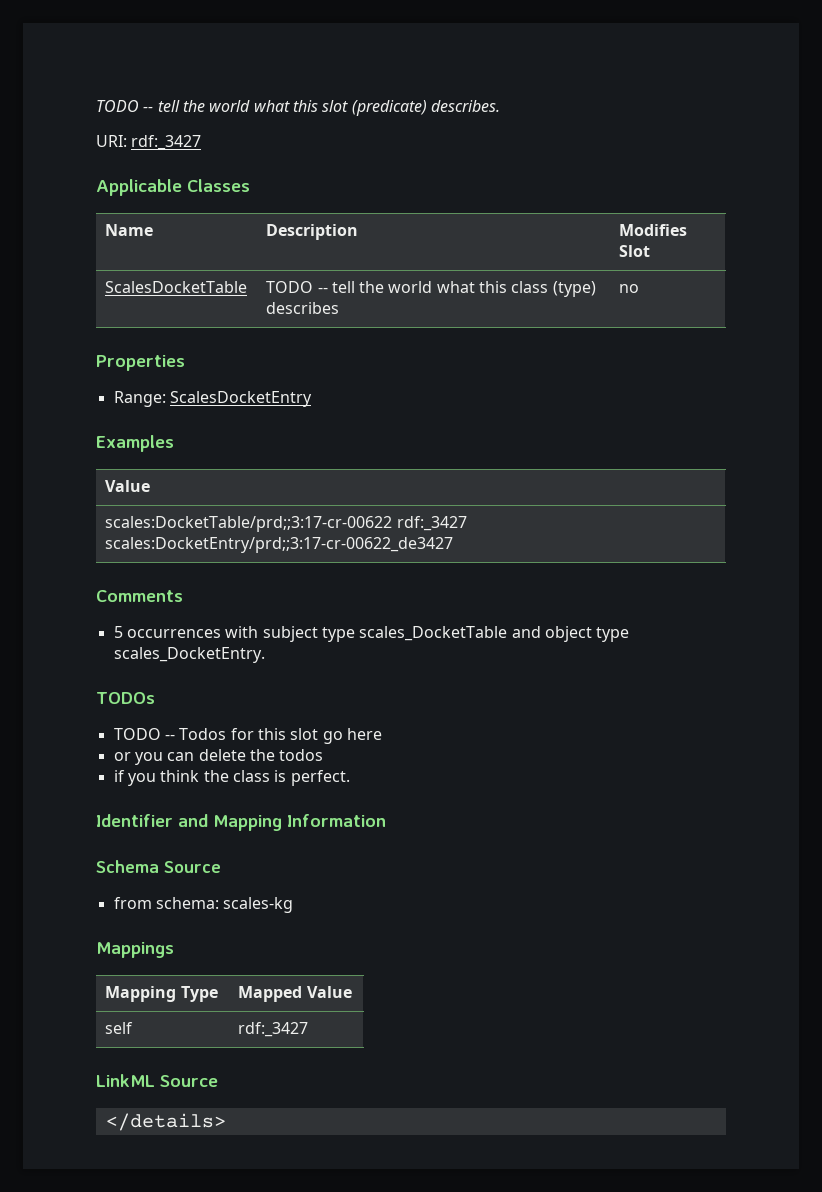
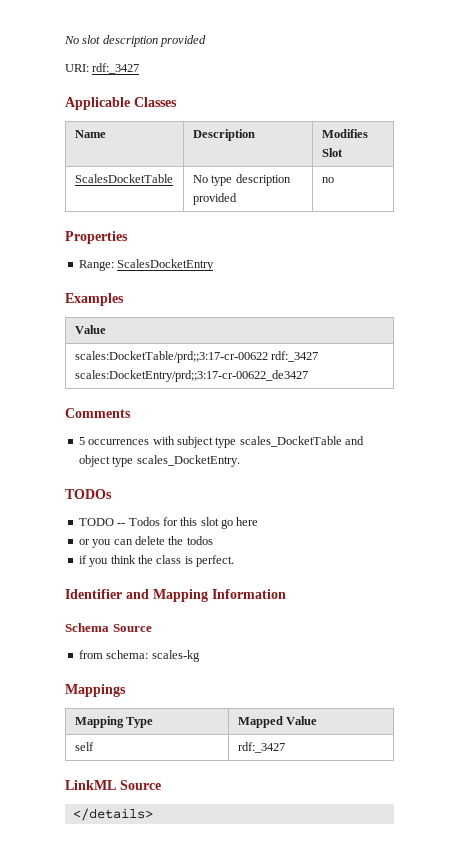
[96,100,500,116] TODO -- tell the world what this slot (predicate) describes. -> [64,35,207,47] No slot description provided
[266,281,596,297] [266,302,340,314] TODO -- tell the world what this class (type) describes -> [192,174,291,186] [192,193,237,205] No type description provided

